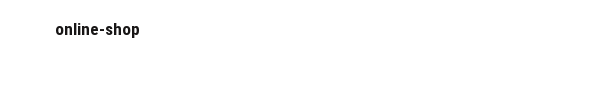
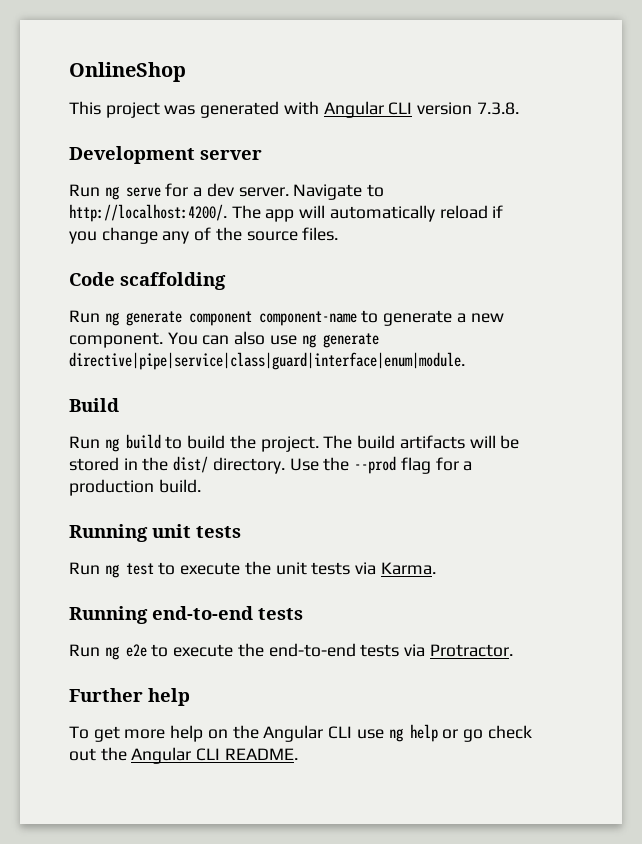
[55,23,140,38] online-shop -> [69,62,186,82] [69,101,519,118] [69,146,262,164] [69,183,385,200] [69,204,504,222] [69,227,339,244] [69,272,226,290] [69,310,504,326] [69,331,379,348] [69,352,465,370] [69,398,119,412] [69,434,520,452] [69,456,473,474] [69,479,201,496] [69,524,241,542] [69,561,436,578] [69,606,303,624] [69,643,513,660] [69,688,190,706] [69,724,532,742] [69,747,298,764] OnlineShop // This project was generated with Angular CLI version 7.3.8. // Development server // Run ng serve for a dev server. Navigate to http://localhost:4200/. The app will automatically reload if you change any of the source files. // Code scaffolding // Run ng generate component component-name to generate a new component. You can also use ng generate directive|pipe|service|class|guard|interface|enum|module. // Build // Run ng build to build the project. The build artifacts will be stored in the dist/ directory. Use the --prod flag for a production build. // Running unit tests // Run ng test to execute the unit tests via Karma. // Running end-to-end tests // Run ng e2e to execute the end-to-end tests via Protractor. // Further help // To get more help on the Angular CLI use ng help or go check out the Angular CLI README.

